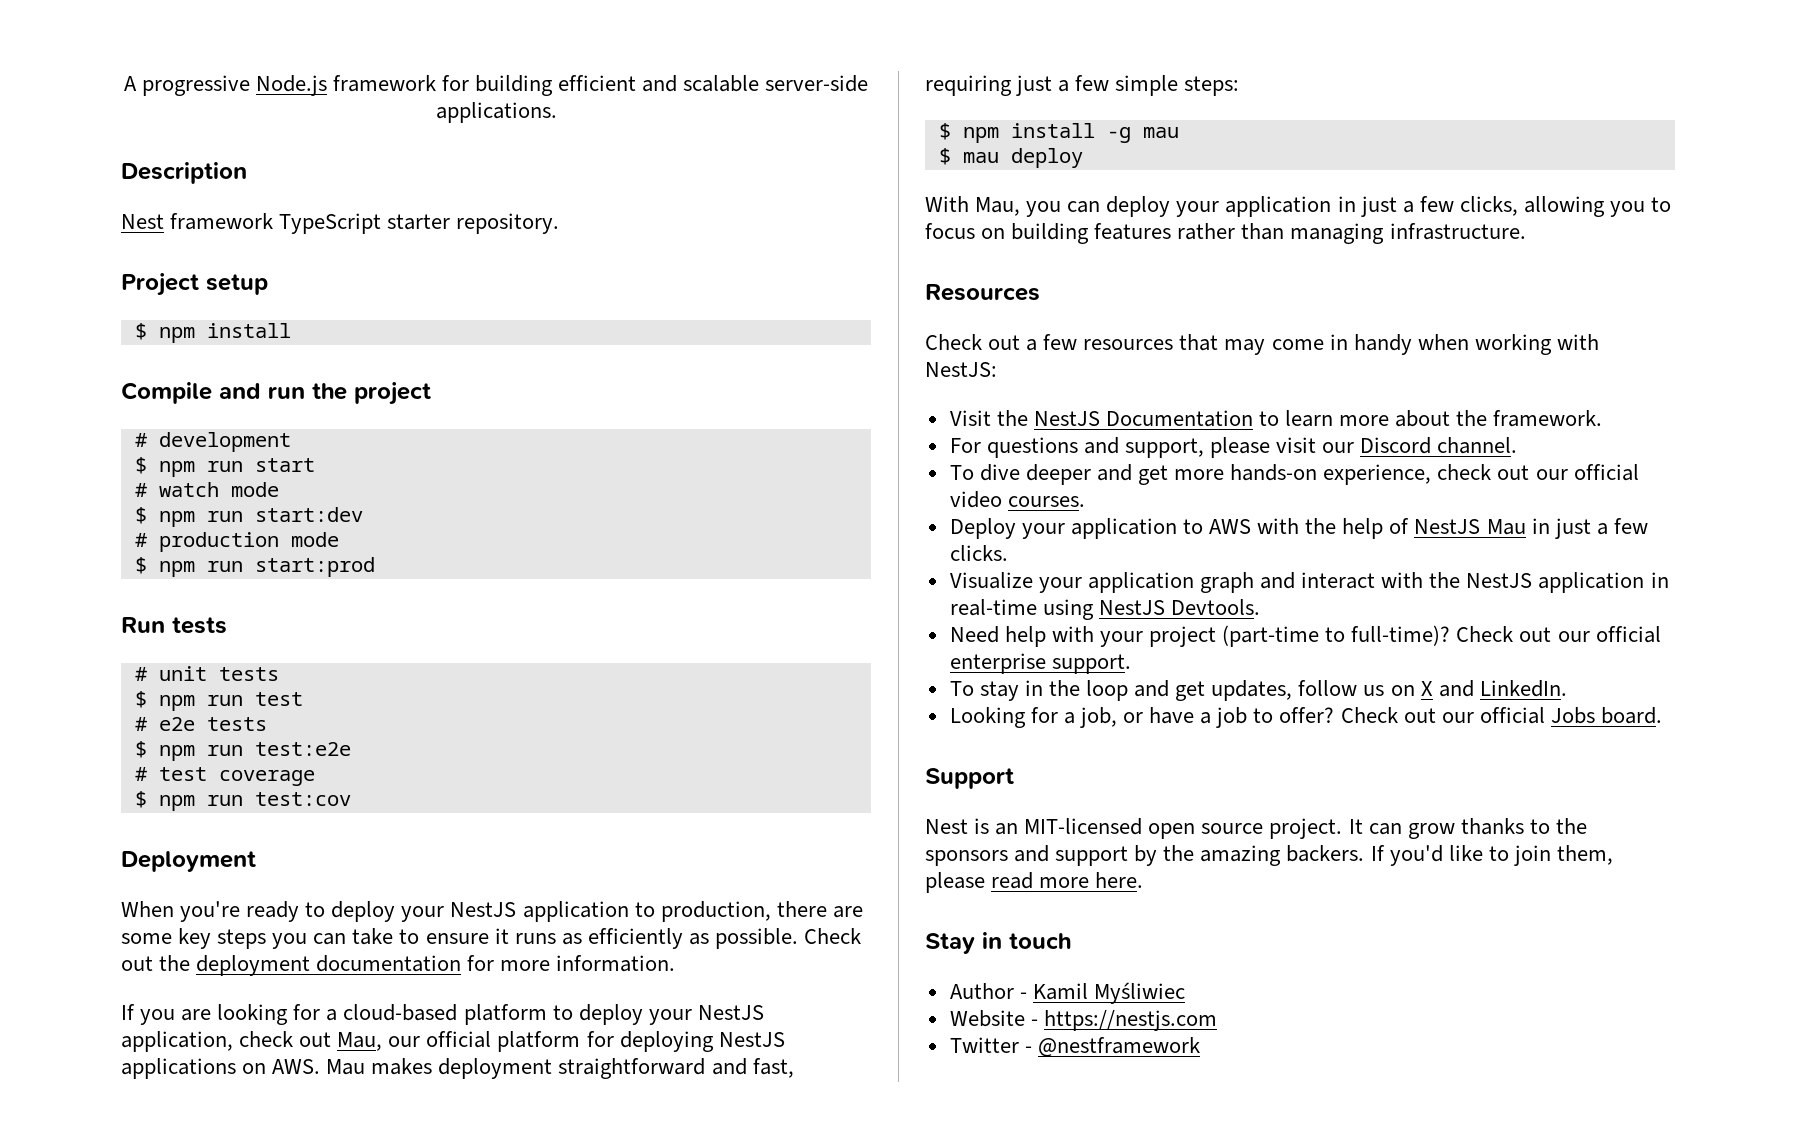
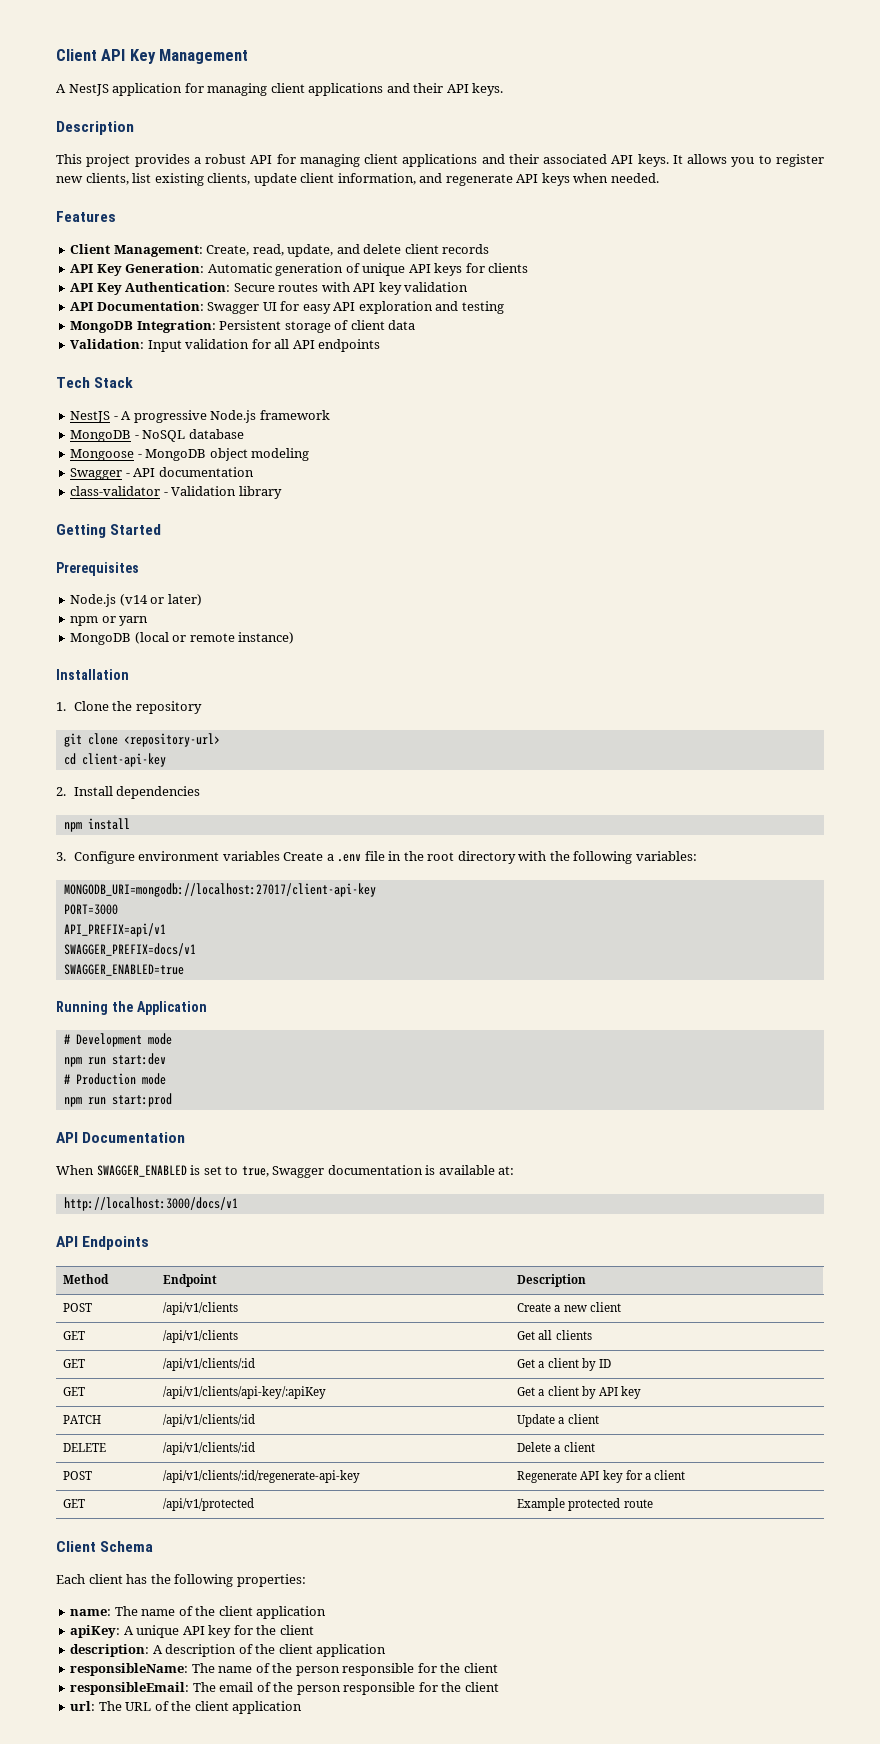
[123,75,869,96] [435,102,557,123] [121,162,247,184] [121,213,560,234] [121,273,268,296] [134,323,291,343] [121,382,431,405] [134,432,291,452] [134,457,315,477] [134,482,279,497] [134,507,147,524] A progressive Node.js framework for building efficient and scalable server-side applications. // Description // Nest framework TypeScript starter repository. // Project setup // $ npm install // Compile and run the project // # development // $ npm run start // # watch mode // $ -> [56,49,249,64] [56,83,504,96] [56,121,134,135] [56,154,825,167] [56,173,659,186] [56,211,116,222] [70,244,490,257] [70,263,529,276] [70,282,469,295] [70,301,504,314] [70,320,416,333] [70,339,381,352] [56,377,134,388] [70,410,330,423] [70,429,244,442] [70,448,310,461] [70,467,254,480] [70,486,282,499] [56,524,162,538] [56,562,139,576] [70,594,202,607] [70,616,149,626] [70,632,295,645] [56,669,129,680] [56,701,202,714] [63,733,220,747] [63,753,166,767] [56,786,201,799] [63,818,130,832] [56,851,698,864] [63,883,376,897] [63,904,118,915] [63,923,166,937] [63,943,196,956] [63,964,184,976] [56,1001,207,1015] [63,1033,172,1047] Client API Key Management // A NestJS application for managing client applications and their API keys. // Description // This project provides a robust API for managing client applications and their associated API keys. It allows you to register new clients, list existing clients, update client information, and regenerate API keys when needed. // Features // Client Management: Create, read, update, and delete client records // API Key Generation: Automatic generation of unique API keys for clients // API Key Authentication: Secure routes with API key validation // API Documentation: Swagger UI for easy API exploration and testing // MongoDB Integration: Persistent storage of client data // Validation: Input validation for all API endpoints // Tech Stack // NestJS - A progressive Node.js framework // MongoDB - NoSQL database // Mongoose - MongoDB object modeling // Swagger - API documentation // class-validator - Validation library // Getting Started // Prerequisites // Node.js (v14 or later) // npm or yarn // MongoDB (local or remote instance) // Installation // 1. Clone the repository // git clone <repository-url> // cd client-api-key // 2. Install dependencies // npm install // 3. Configure environment variables Create a .env file in the root directory with the following variables: // MONGODB_URI=mongodb://localhost:27017/client-api-key // PORT=3000 // API_PREFIX=api/v1 // SWAGGER_PREFIX=docs/v1 // SWAGGER_ENABLED=true // Running the Application // # Development mode //
[158,532,339,552] [134,557,147,574] production mode // $ -> [75,1073,166,1085] Production mode //
[121,617,227,634] [134,666,279,681] [134,691,303,711] [134,717,267,731] [134,741,351,761] [134,767,315,786] [134,791,351,811] [121,851,256,872] [121,901,863,922] [121,928,862,949] [121,955,676,976] [121,1004,764,1025] [121,1031,785,1052] [121,1058,794,1079] [925,75,1240,96] [938,123,1179,143] [938,148,1083,168] [925,196,1672,217] [925,223,1526,244] [925,284,1040,301] [925,334,1599,355] [925,362,997,377] [949,410,1603,427] [949,437,1518,458] [949,464,1639,485] [949,491,1085,508] [949,518,1648,539] [949,545,1008,561] [949,572,1669,593] [949,599,1260,620] [949,625,1661,647] [949,653,1131,674] [949,680,1567,701] [949,707,1662,728] [925,768,1014,789] [925,818,1587,839] [925,845,1613,866] [925,872,1144,893] [925,932,1071,954] [949,982,1185,1004] [949,1010,1217,1031] [949,1037,1200,1057] Run tests // # unit tests // $ npm run test // # e2e tests // $ npm run test:e2e // # test coverage // $ npm run test:cov // Deployment // When you're ready to deploy your NestJS application to production, there are some key steps you can take to ensure it runs as efficiently as possible. Check out the deployment documentation for more information. // If you are looking for a cloud-based platform to deploy your NestJS application, check out Mau, our official platform for deploying NestJS applications on AWS. Mau makes deployment straightforward and fast, requiring just a few simple steps: // $ npm install -g mau // $ mau deploy // With Mau, you can deploy your application in just a few clicks, allowing you to focus on building features rather than managing infrastructure. // Resources // Check out a few resources that may come in handy when working with NestJS: // Visit the NestJS Documentation to learn more about the framework. // For questions and support, please visit our Discord channel. // To dive deeper and get more hands-on experience, check out our official video courses. // Deploy your application to AWS with the help of NestJS Mau in just a few clicks. // Visualize your application graph and interact with the NestJS application in real-time using NestJS Devtools. // Need help with your project (part-time to full-time)? Check out our official enterprise support. // To stay in the loop and get updates, follow us on X and LinkedIn. // Looking for a job, or have a job to offer? Check out our official Jobs board. // Support // Nest is an MIT-licensed open source project. It can grow thanks to the sponsors and support by the amazing backers. If you'd like to join them, please read more here. // Stay in touch // Author - Kamil Myśliwiec // Website - https://nestjs.com // Twitter - @nestframework -> [56,1132,186,1143] [56,1165,515,1178] [63,1197,238,1211] [56,1236,150,1250] [63,1274,110,1284] [163,1274,218,1287] [517,1274,587,1287] [63,1303,93,1312] [163,1302,239,1315] [517,1302,621,1312] [63,1331,86,1340] [163,1330,239,1343] [517,1330,592,1340] [63,1359,86,1368] [163,1358,256,1371] [517,1358,611,1371] [63,1387,86,1396] [163,1386,327,1399] [517,1386,641,1399] [63,1415,102,1424] [163,1414,256,1427] [517,1414,599,1427] [63,1443,107,1452] [163,1442,256,1455] [517,1442,595,1452] [63,1471,93,1480] [163,1470,361,1483] [517,1470,685,1483] [63,1499,86,1508] [163,1498,255,1511] [517,1498,653,1511] [56,1541,154,1552] [56,1574,306,1587] [70,1606,327,1619] [70,1625,314,1638] [70,1644,387,1657] [70,1663,498,1676] [70,1682,499,1695] [70,1701,303,1714] API Documentation // When SWAGGER_ENABLED is set to true, Swagger documentation is available at: // http://localhost:3000/docs/v1 // API Endpoints // Method | Endpoint | Description // POST | /api/v1/clients | Create a new client // GET | /api/v1/clients | Get all clients // GET | /api/v1/clients/:id | Get a client by ID // GET | /api/v1/clients/api-key/:apiKey | Get a client by API key // PATCH | /api/v1/clients/:id | Update a client // DELETE | /api/v1/clients/:id | Delete a client // POST | /api/v1/clients/:id/regenerate-api-key | Regenerate API key for a client // GET | /api/v1/protected | Example protected route // Client Schema // Each client has the following properties: // name: The name of the client application // apiKey: A unique API key for the client // description: A description of the client application // responsibleName: The name of the person responsible for the client // responsibleEmail: The email of the person responsible for the client // url: The URL of the client application

